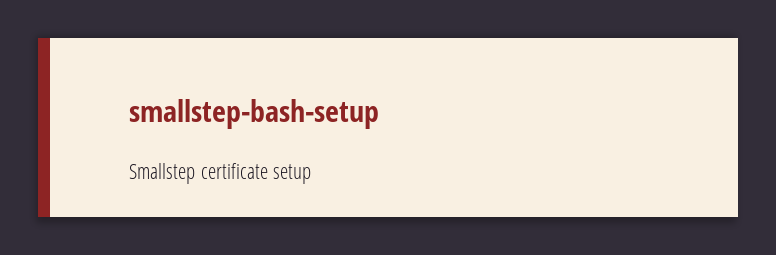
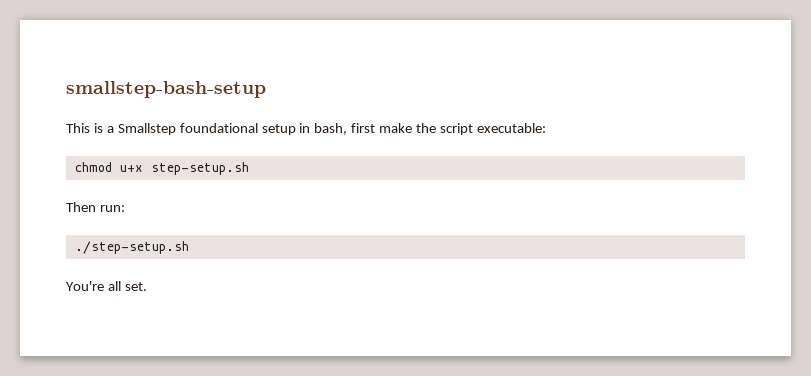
[129,163,312,184] Smallstep certificate setup -> [66,123,546,135] [74,162,249,175] [66,202,125,212] [74,241,189,254] [66,281,147,291] This is a Smallstep foundational setup in bash, first make the script executable: // chmod u+x step-setup.sh // Then run: // ./step-setup.sh // You're all set.

